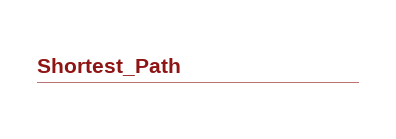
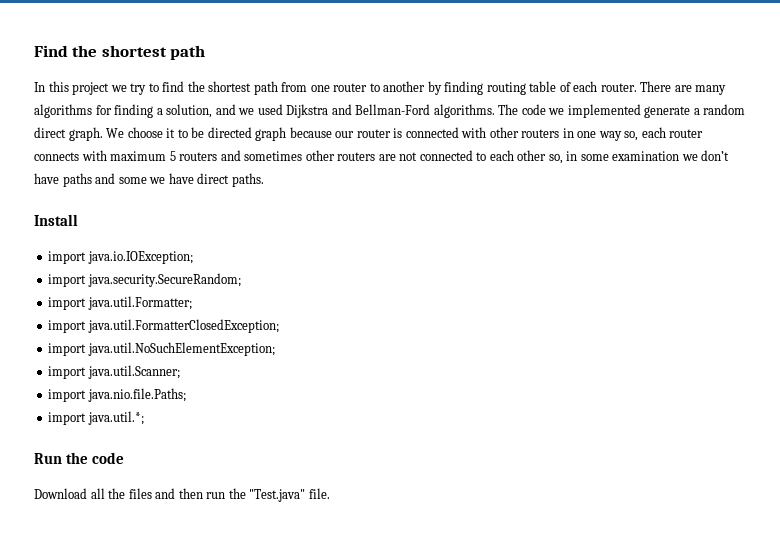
[37,58,181,76] Shortest_Path -> [34,45,206,60] [34,81,727,95] [34,104,746,118] [34,127,704,141] [34,150,730,164] [34,173,264,187] [34,214,78,226] [48,251,193,264] [48,273,241,287] [48,296,192,310] [48,319,279,333] [48,342,275,356] [48,365,180,379] [48,388,186,402] [48,411,144,425] [34,452,125,464] [34,488,330,502] Find the shortest path // In this project we try to find the shortest path from one router to another by finding routing table of each router. There are many algorithms for finding a solution, and we used Dijkstra and Bellman-Ford algorithms. The code we implemented generate a random direct graph. We choose it to be directed graph because our router is connected with other routers in one way so, each router connects with maximum 5 routers and sometimes other routers are not connected to each other so, in some examination we don’t have paths and some we have direct paths. // Install // import java.io.IOException; // import java.security.SecureRandom; // import java.util.Formatter; // import java.util.FormatterClosedException; // import java.util.NoSuchElementException; // import java.util.Scanner; // import java.nio.file.Paths; // import java.util.*; // Run the code // Download all the files and then run the "Test.java" file.

